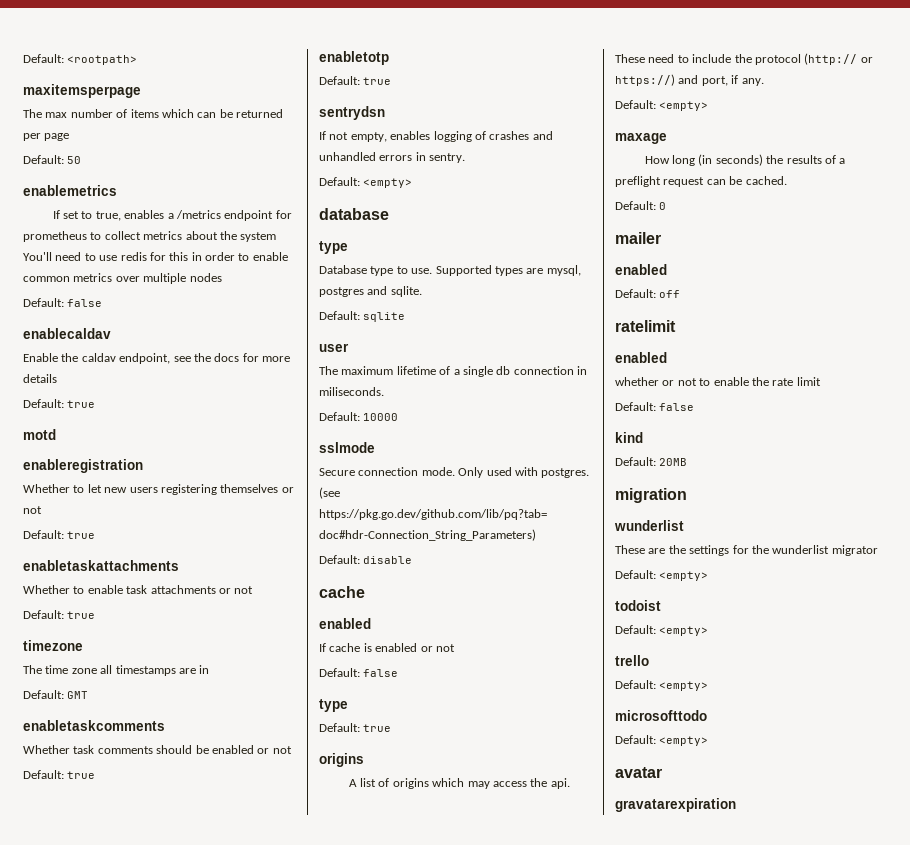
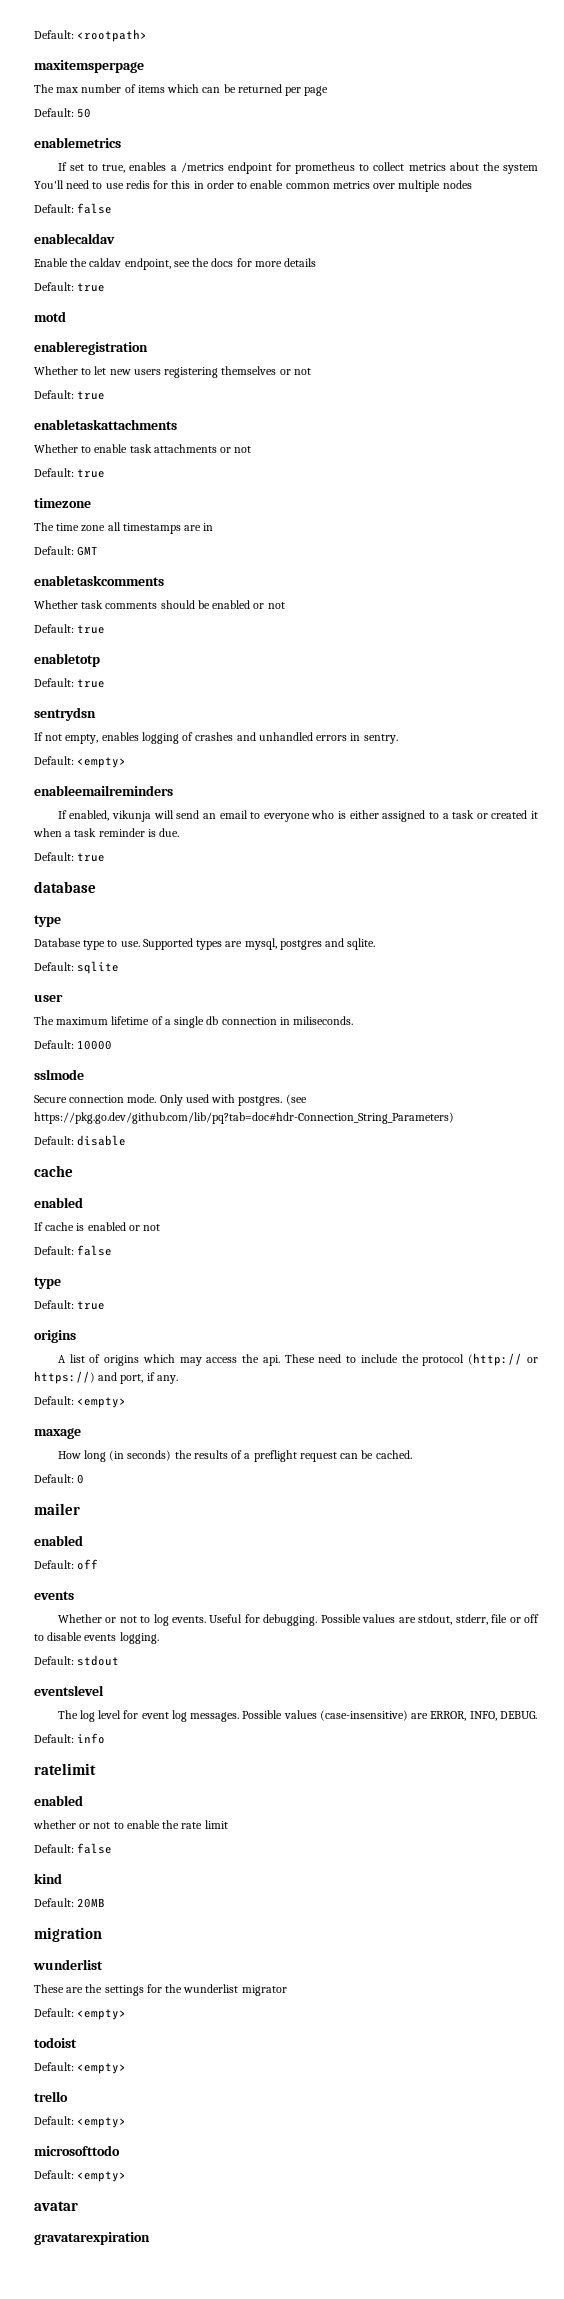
(413, 183) none -> [34,785,173,796] [57,810,538,822] [33,828,180,837] [34,852,106,862] // enableemailreminders // If enabled, vikunja will send an email to everyone who is either assigned to a task or created it when a task reminder is due. // Default: true
(681, 294) none -> [34,1591,74,1600] [57,1614,540,1626] [34,1632,159,1644] [34,1655,120,1666] [34,1685,104,1696] [57,1710,537,1722] [34,1733,106,1744] // events // Whether or not to log events. Useful for debugging. Possible values are stdout, stderr, file or off to disable events logging. // Default: stdout // eventslevel // The log level for event log messages. Possible values (case-insensitive) are ERROR, INFO, DEBUG. // Default: info

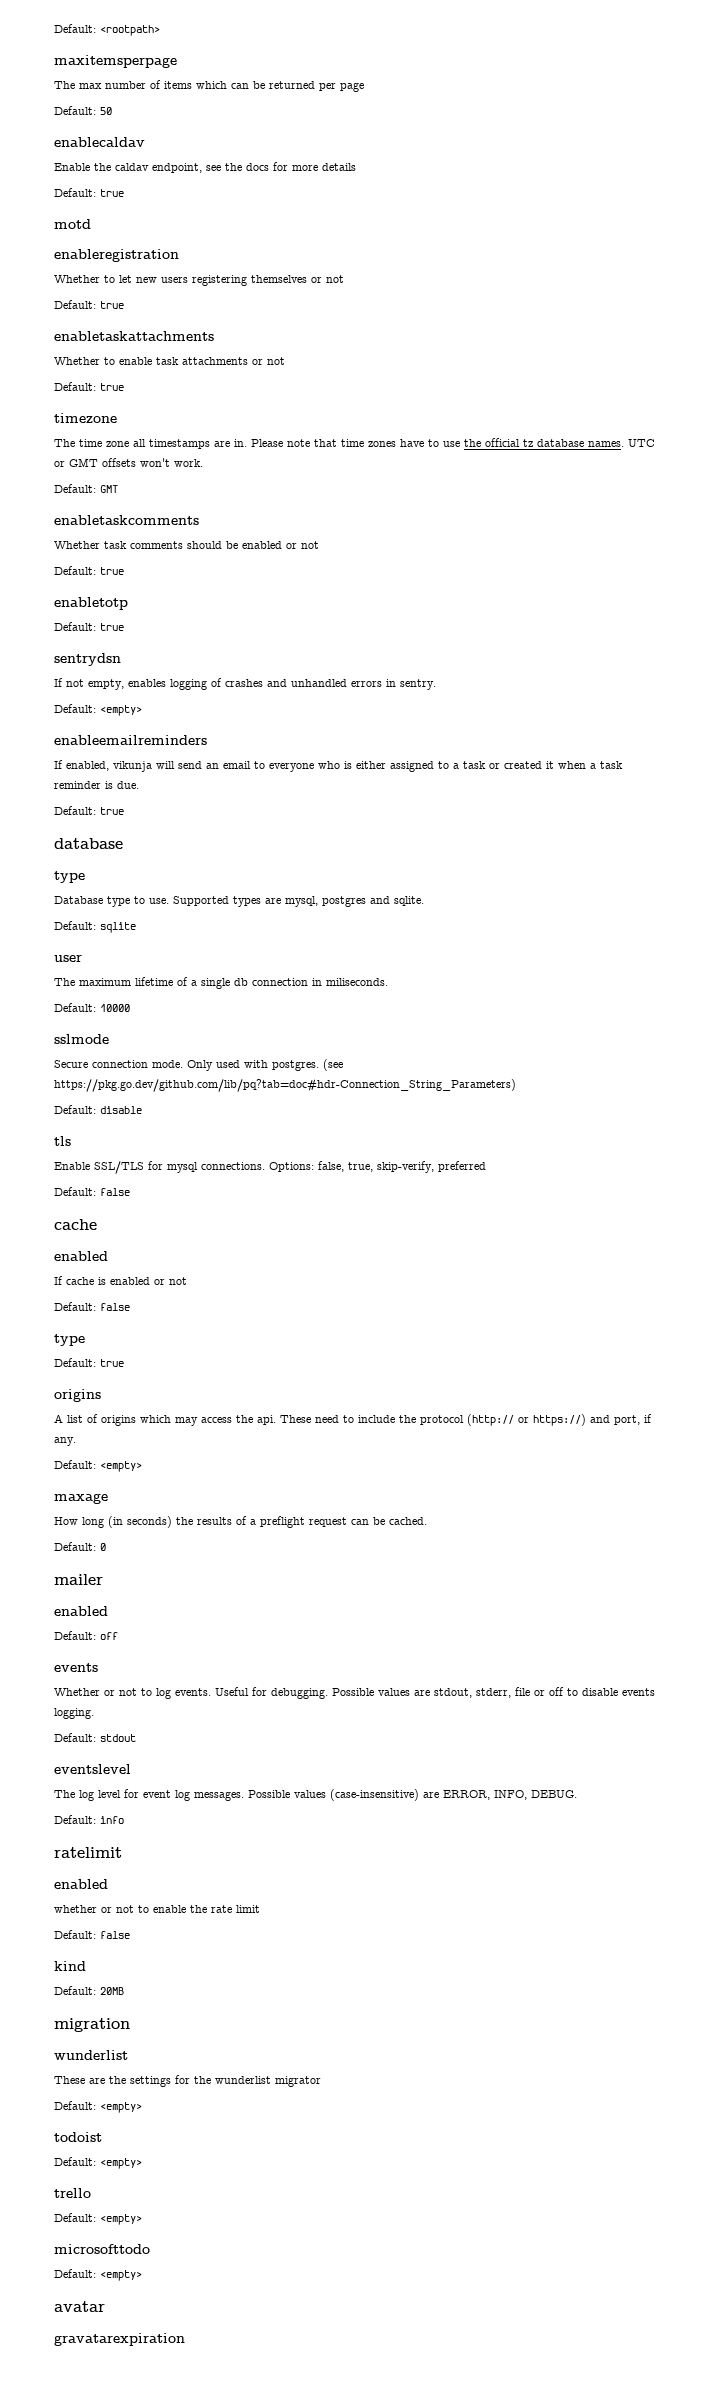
[34,137,121,148] [57,162,538,174] [34,180,472,192] [34,203,113,214] // enablemetrics // If set to true, enables a /metrics endpoint for prometheus to collect metrics about the system You'll need to use redis for this in order to enable common metrics over multiple nodes // Default: false -> (112, 111) none
[203,523,214,531] in -> [234,438,655,447] [54,458,203,467] in. Please note that time zones have to use the official tz database names. UTC or GMT offsets won't work.
(127, 1140) none -> [54,1136,71,1146] [54,1161,486,1174] [54,1187,130,1196] // tls // Enable SSL/TLS for mysql connections. Options: false, true, skip-verify, preferred // Default: false

